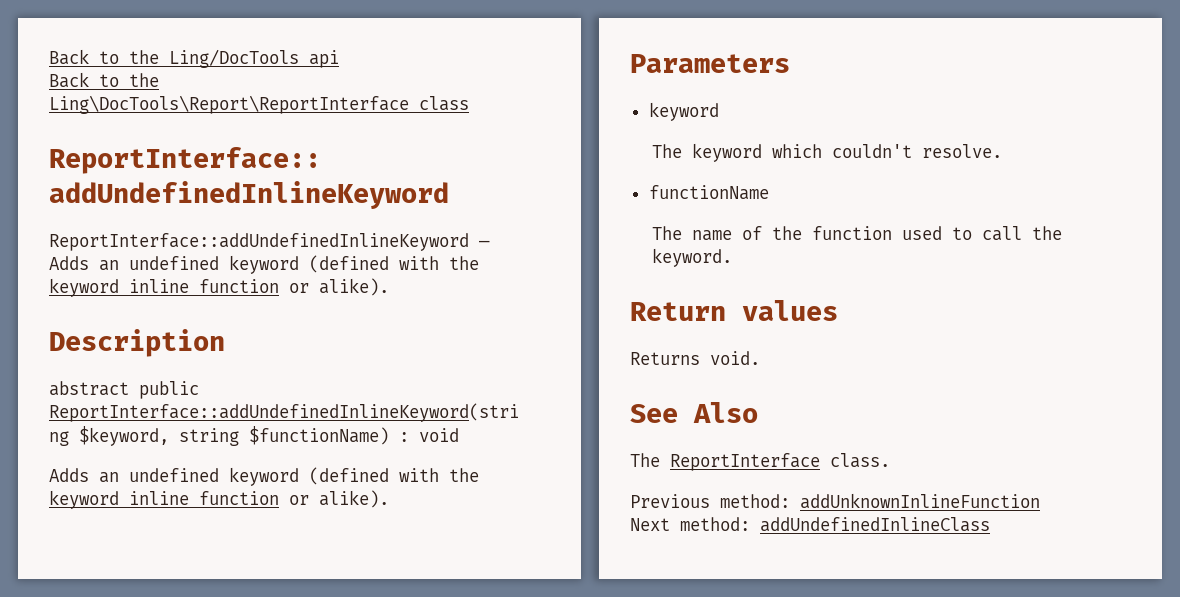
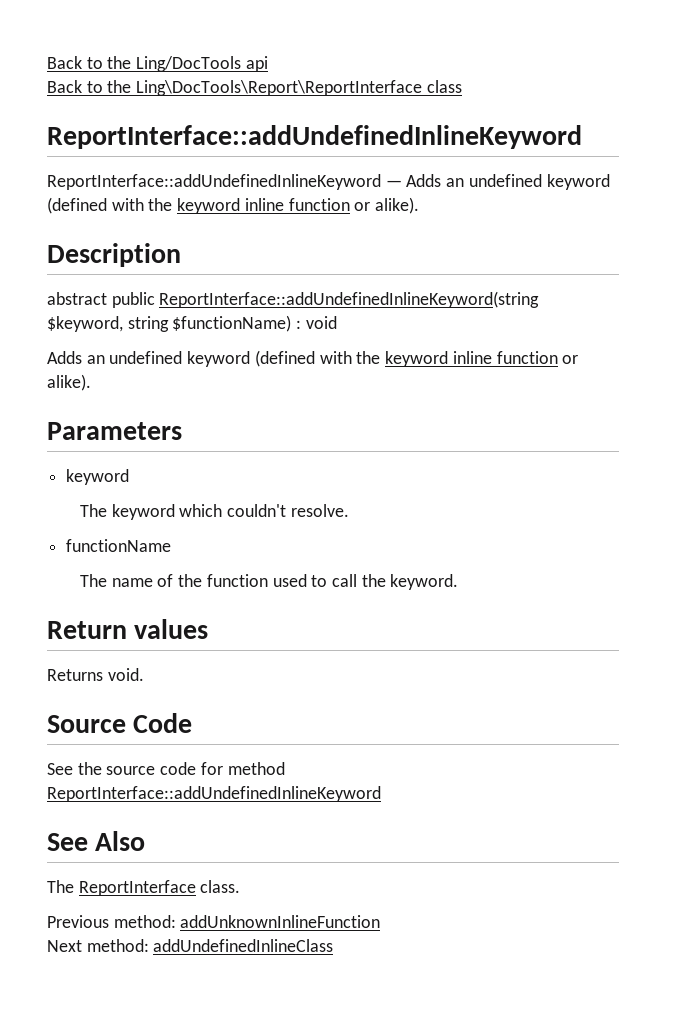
(760, 358) none -> [47,713,193,733] [47,762,285,775] [47,786,381,802] // Source Code // See the source code for method ReportInterface::addUndefinedInlineKeyword

